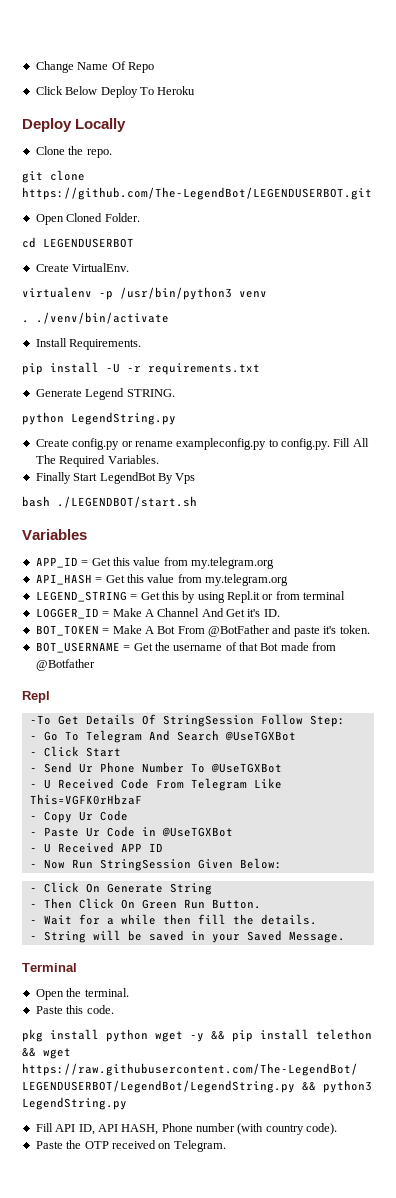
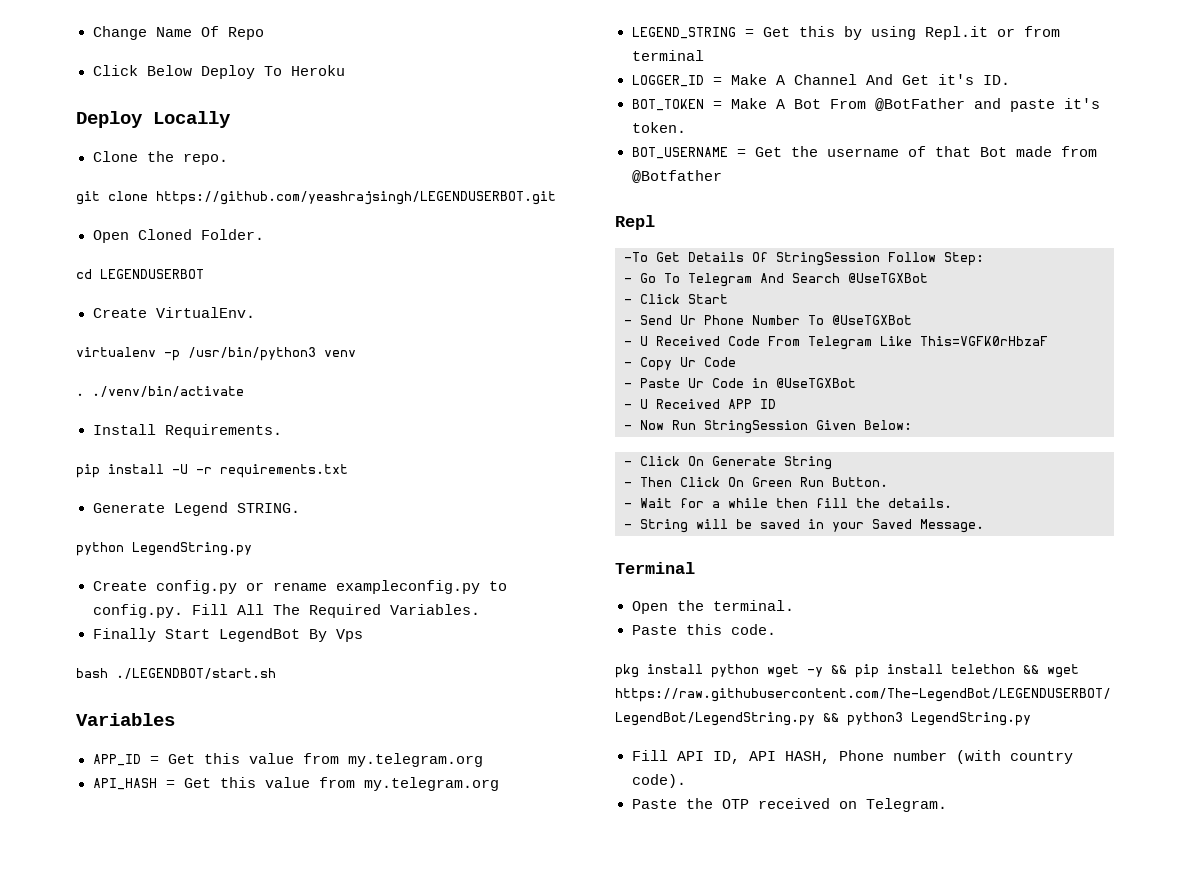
[22,187,372,200] https://github.com/The-LegendBot/LEGENDUSERBOT.git -> [156,191,556,205] https://github.com/yeashrajsingh/LEGENDUSERBOT.git

